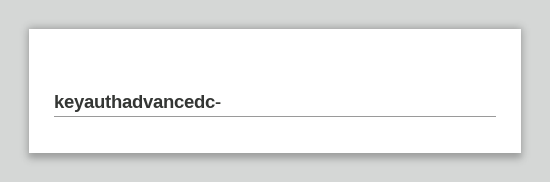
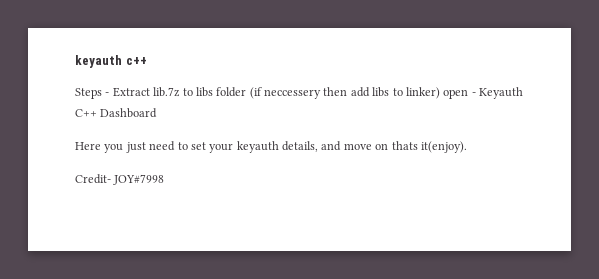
[54,95,221,112] keyauthadvancedc- -> [75,55,147,68] [75,87,523,99] [75,108,158,118] [75,141,467,153] [75,174,165,185] keyauth c++ // Steps - Extract lib.7z to libs folder (if neccessery then add libs to linker) open - Keyauth C++ Dashboard // Here you just need to set your keyauth details, and move on thats it(enjoy). // Credit- JOY#7998

